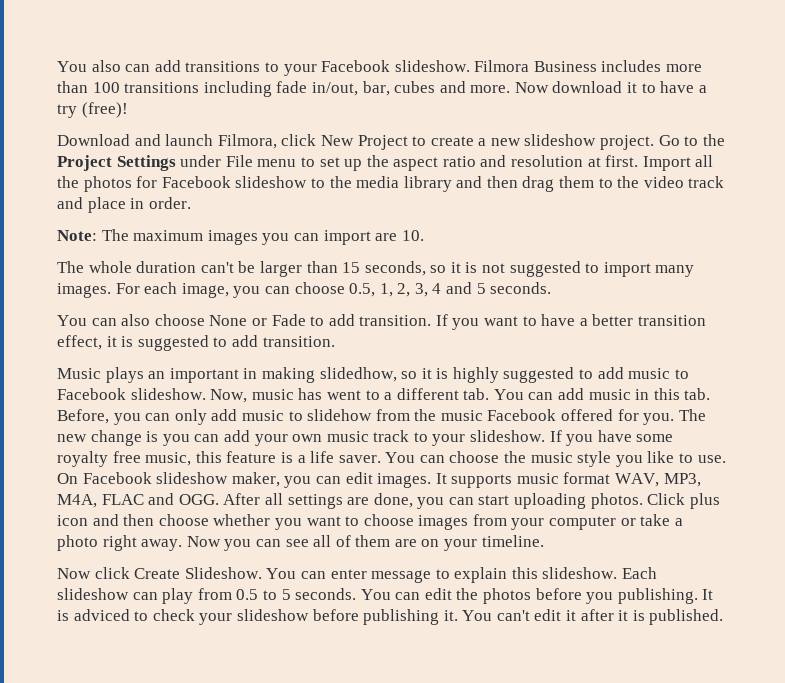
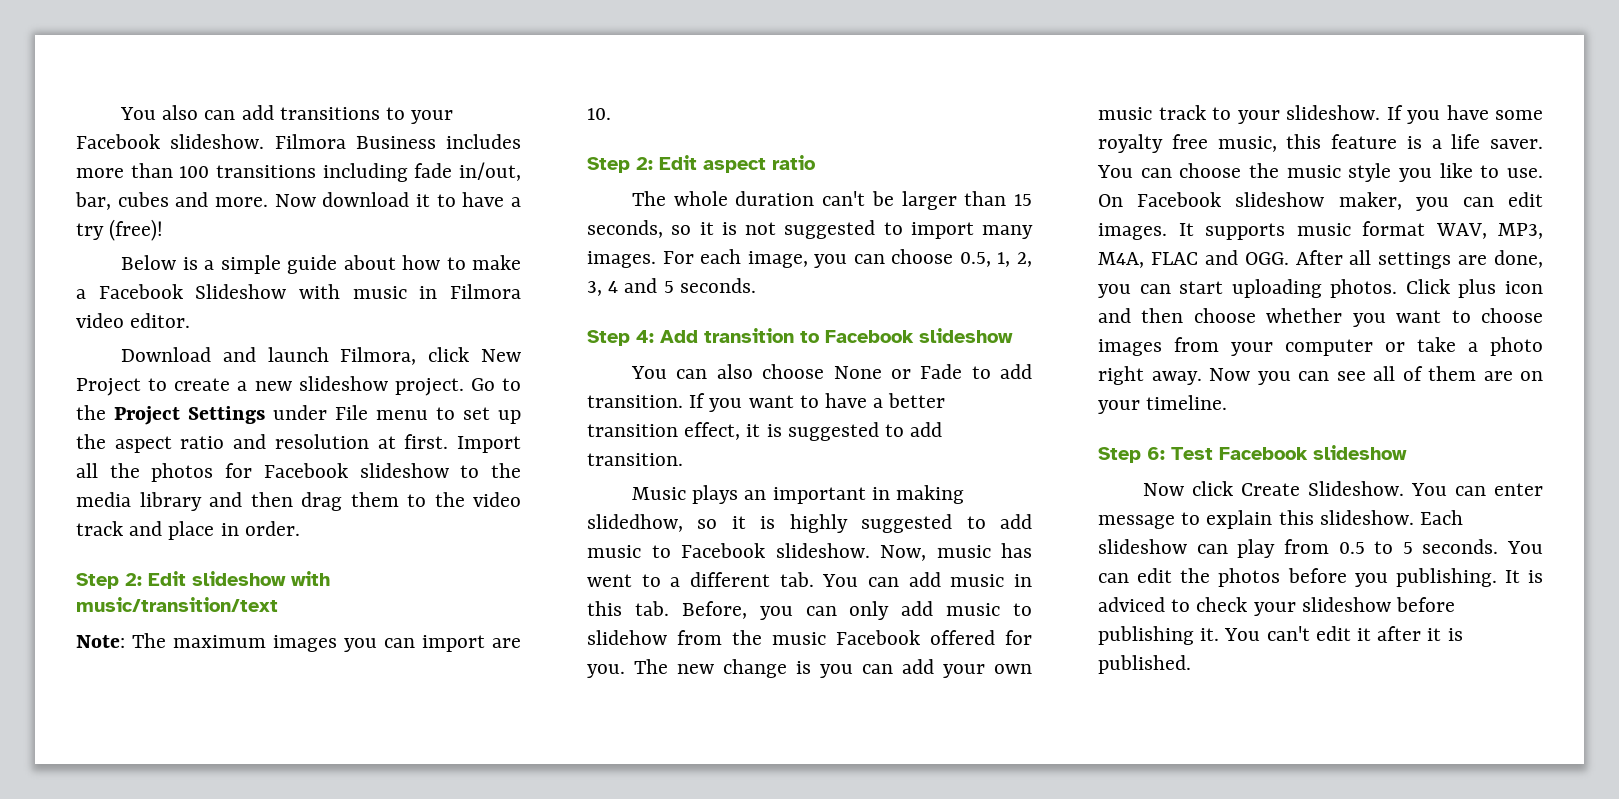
(128, 110) none -> [121,255,521,274] [76,284,521,299] [76,313,191,328] // Below is a simple guide about how to make a Facebook Slideshow with music in Filmora video editor.
(191, 203) none -> [76,571,330,589] [76,597,278,612] // Step 2: Edit slideshow with music/transition/text
(424, 235) none -> [587,155,815,173] // Step 2: Edit aspect ratio
(552, 288) none -> [587,328,1013,346] // Step 4: Add transition to Facebook slideshow
(544, 541) none -> [1098,445,1407,463] // Step 6: Test Facebook slideshow

